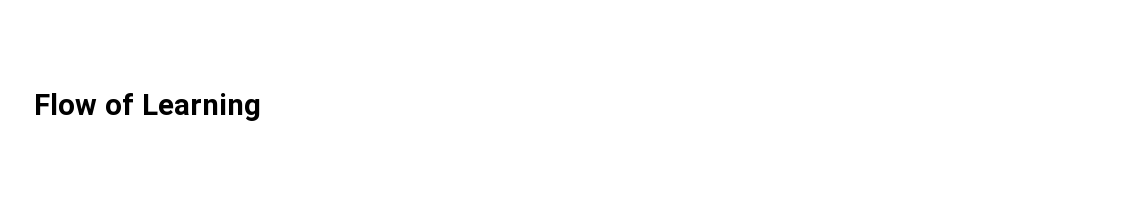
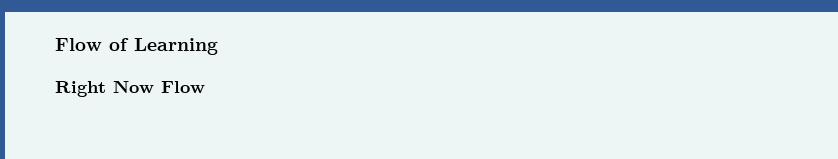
(261, 107) none -> [55,80,205,97] // Right Now Flow

